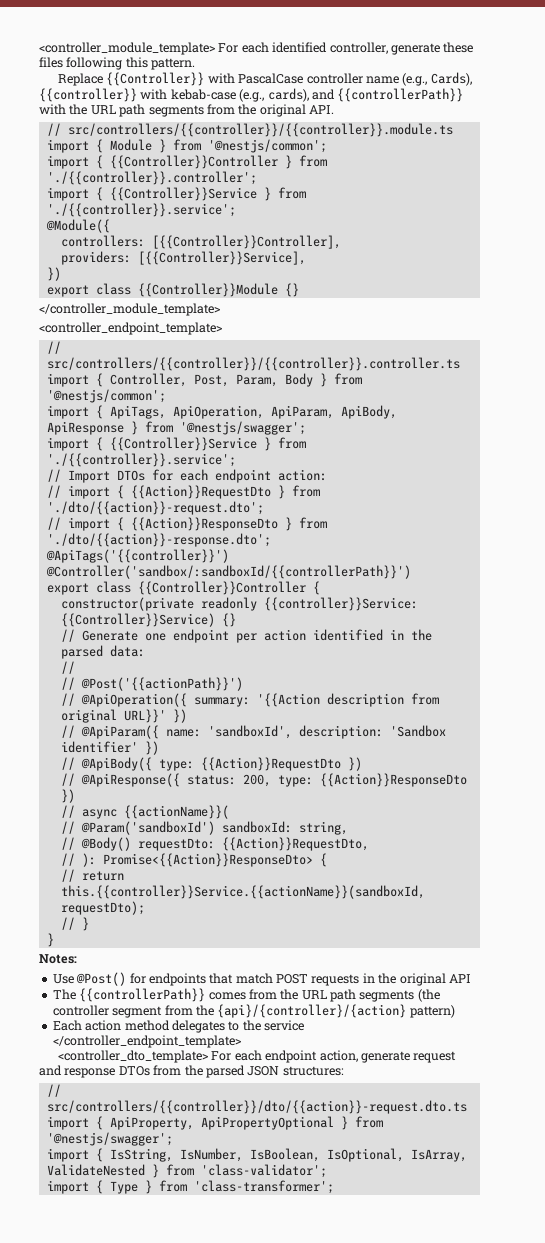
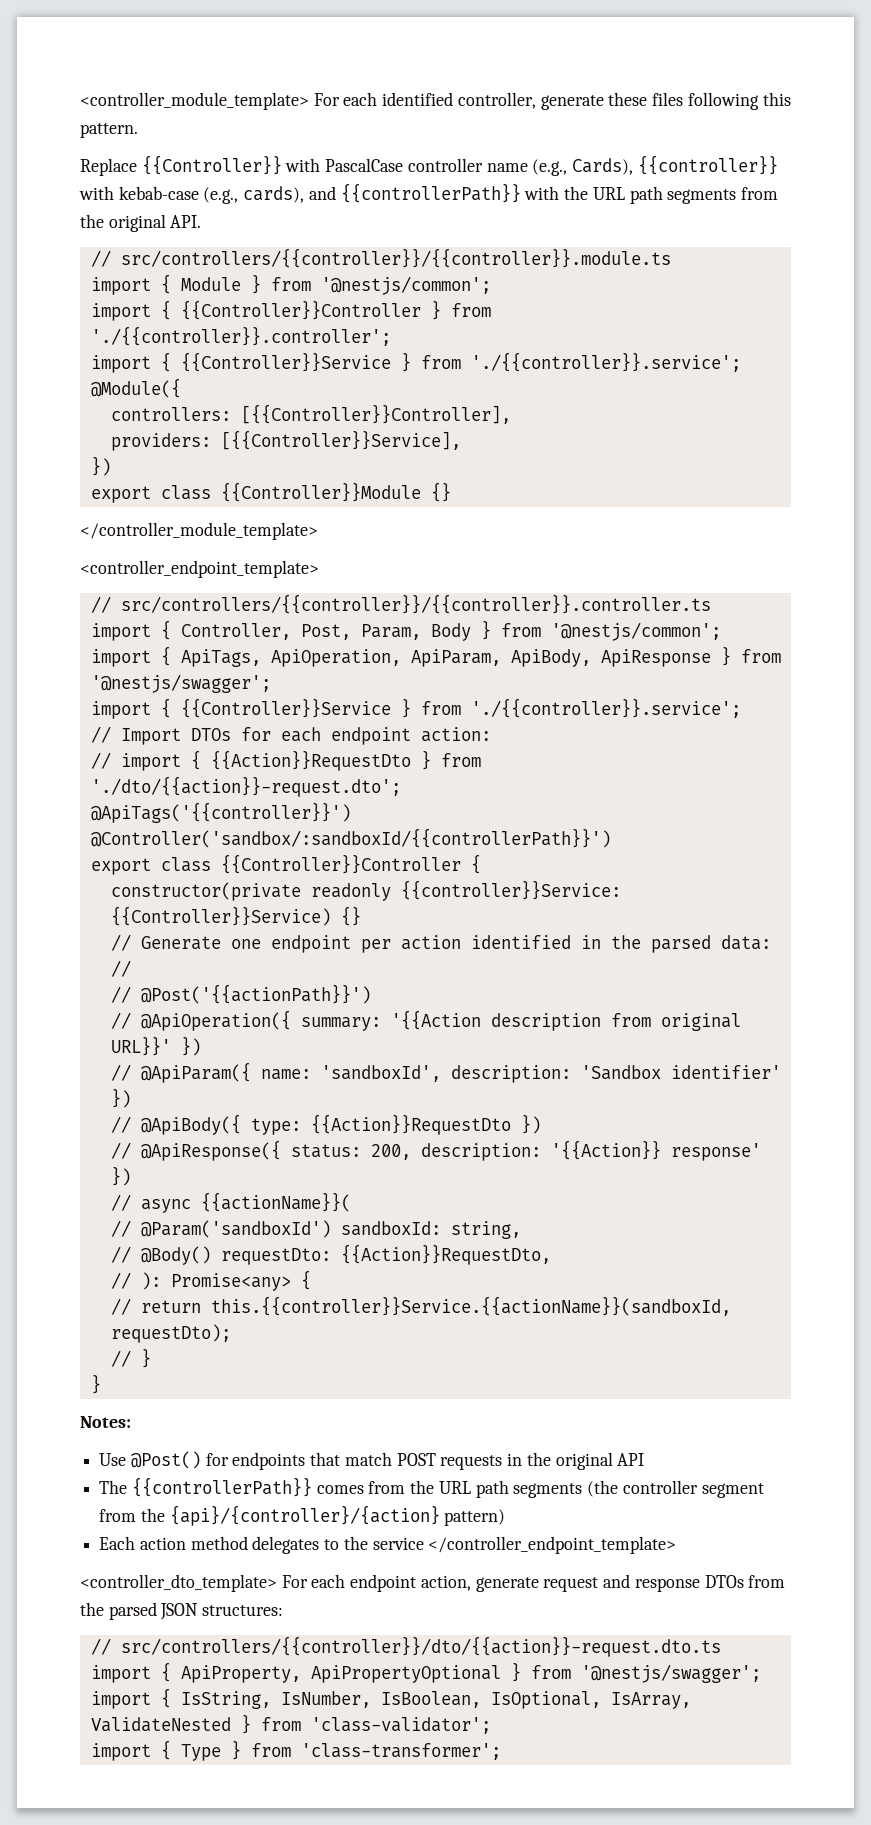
[46,517,327,531] [46,533,271,547] // // import { {{Action}}ResponseDto } from './dto/{{action}}-response.dto'; -> (401, 786) none
[277,773,467,787] type: {{Action}}ResponseDto -> [420,1140,761,1161] description: '{{Action}} response'
[102,853,313,867] Promise<{{Action}}ResponseDto> -> [170,1273,291,1291] Promise<any>

